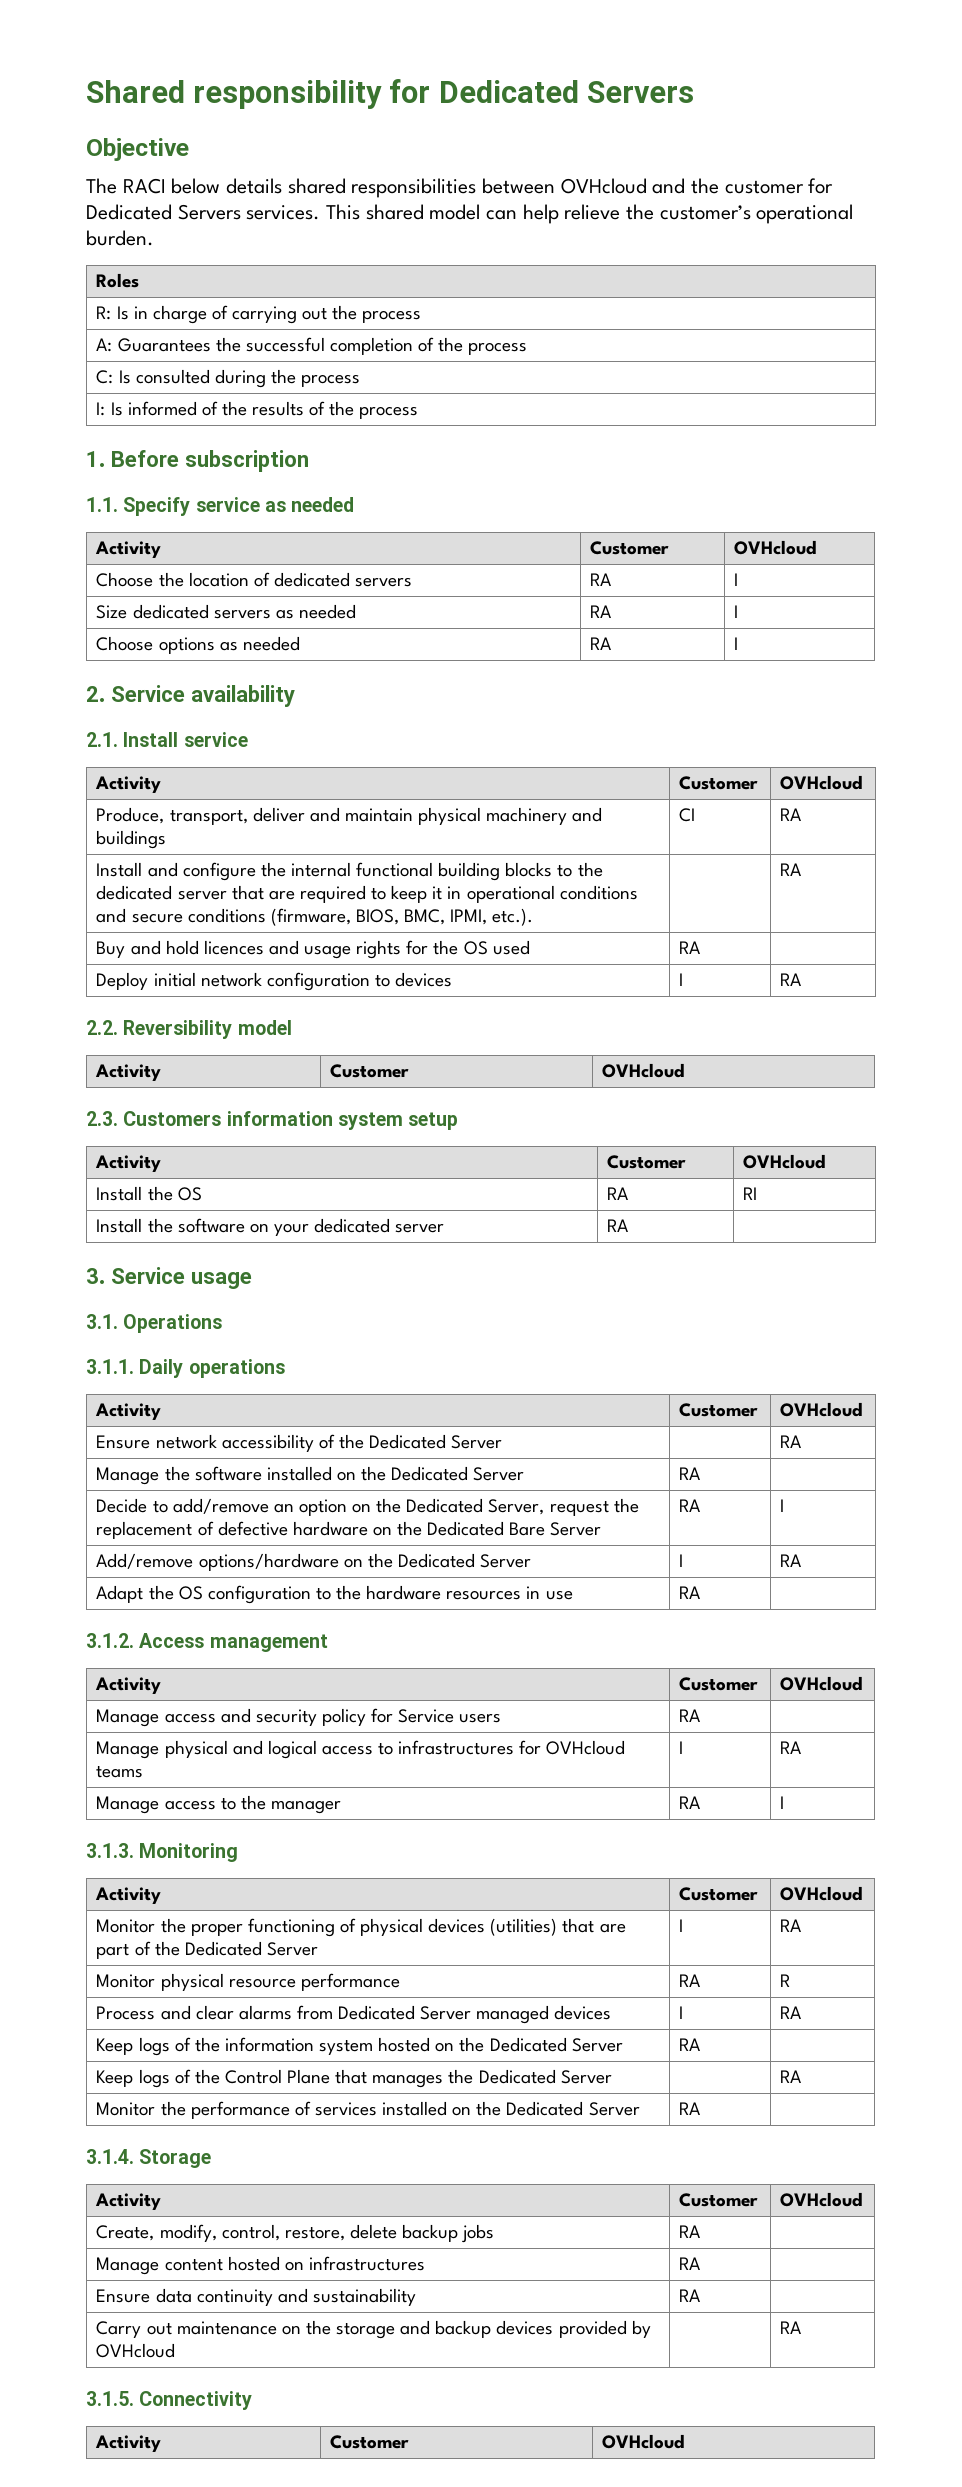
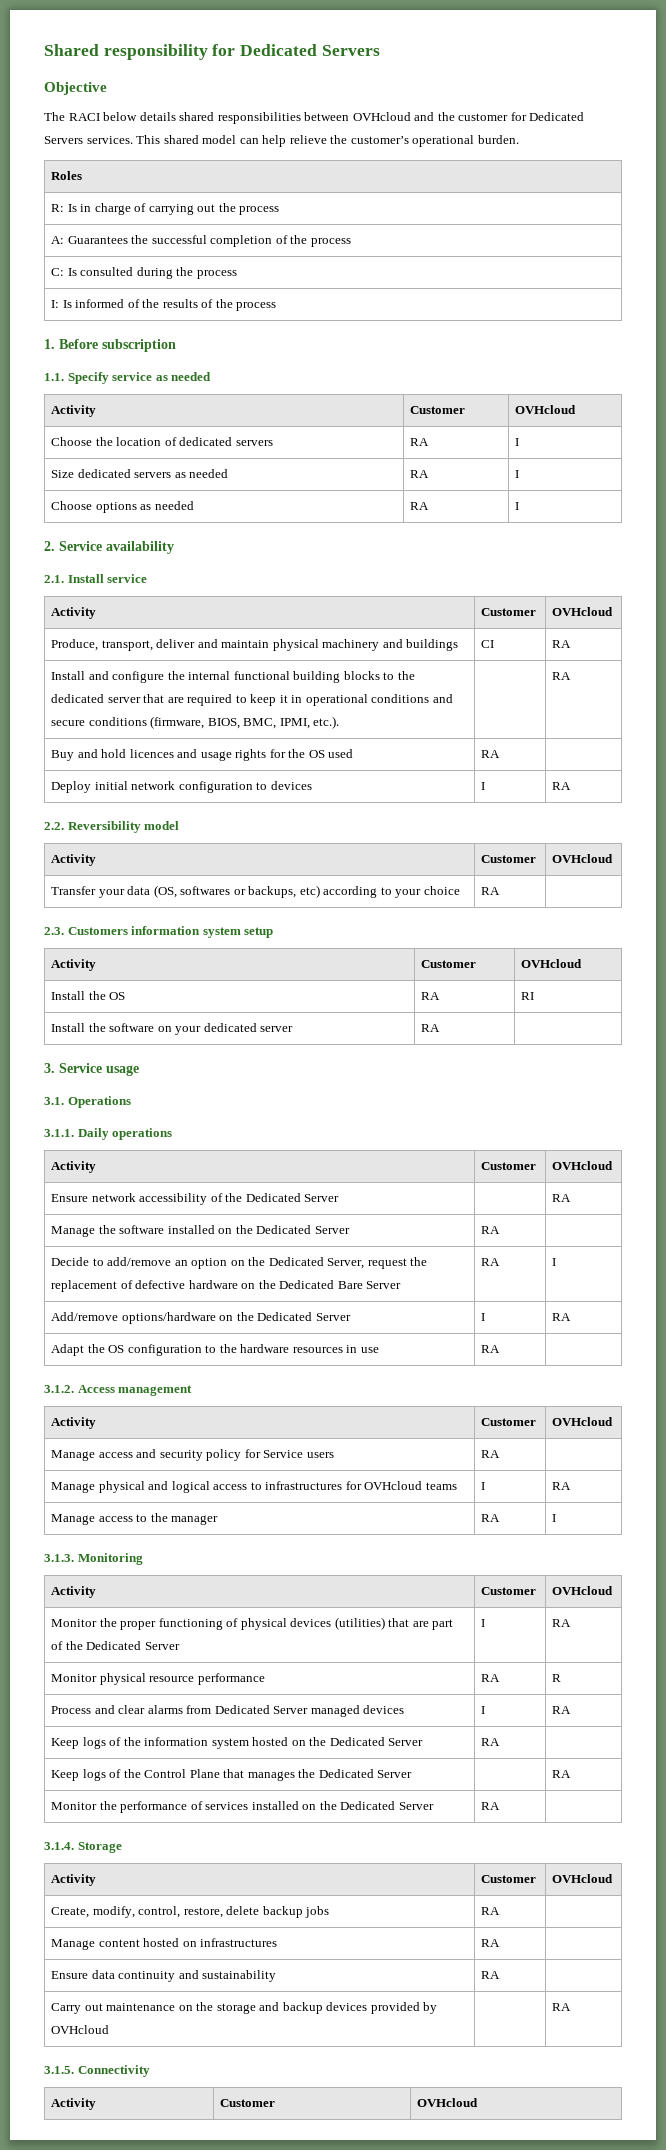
(686, 1070) none -> [51,885,460,898] [481,887,501,895] // Transfer your data (OS, softwares or backups, etc) according to your choice | RA |

